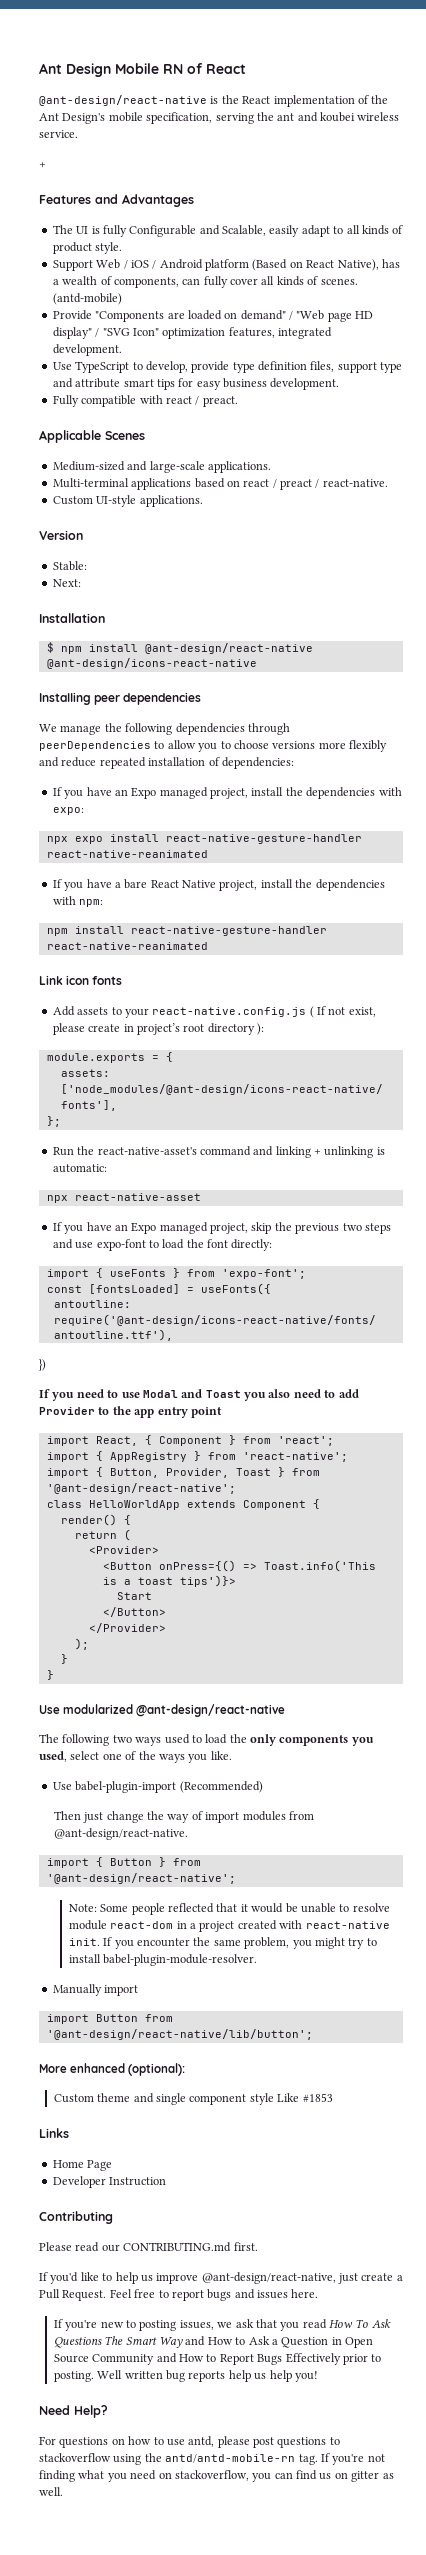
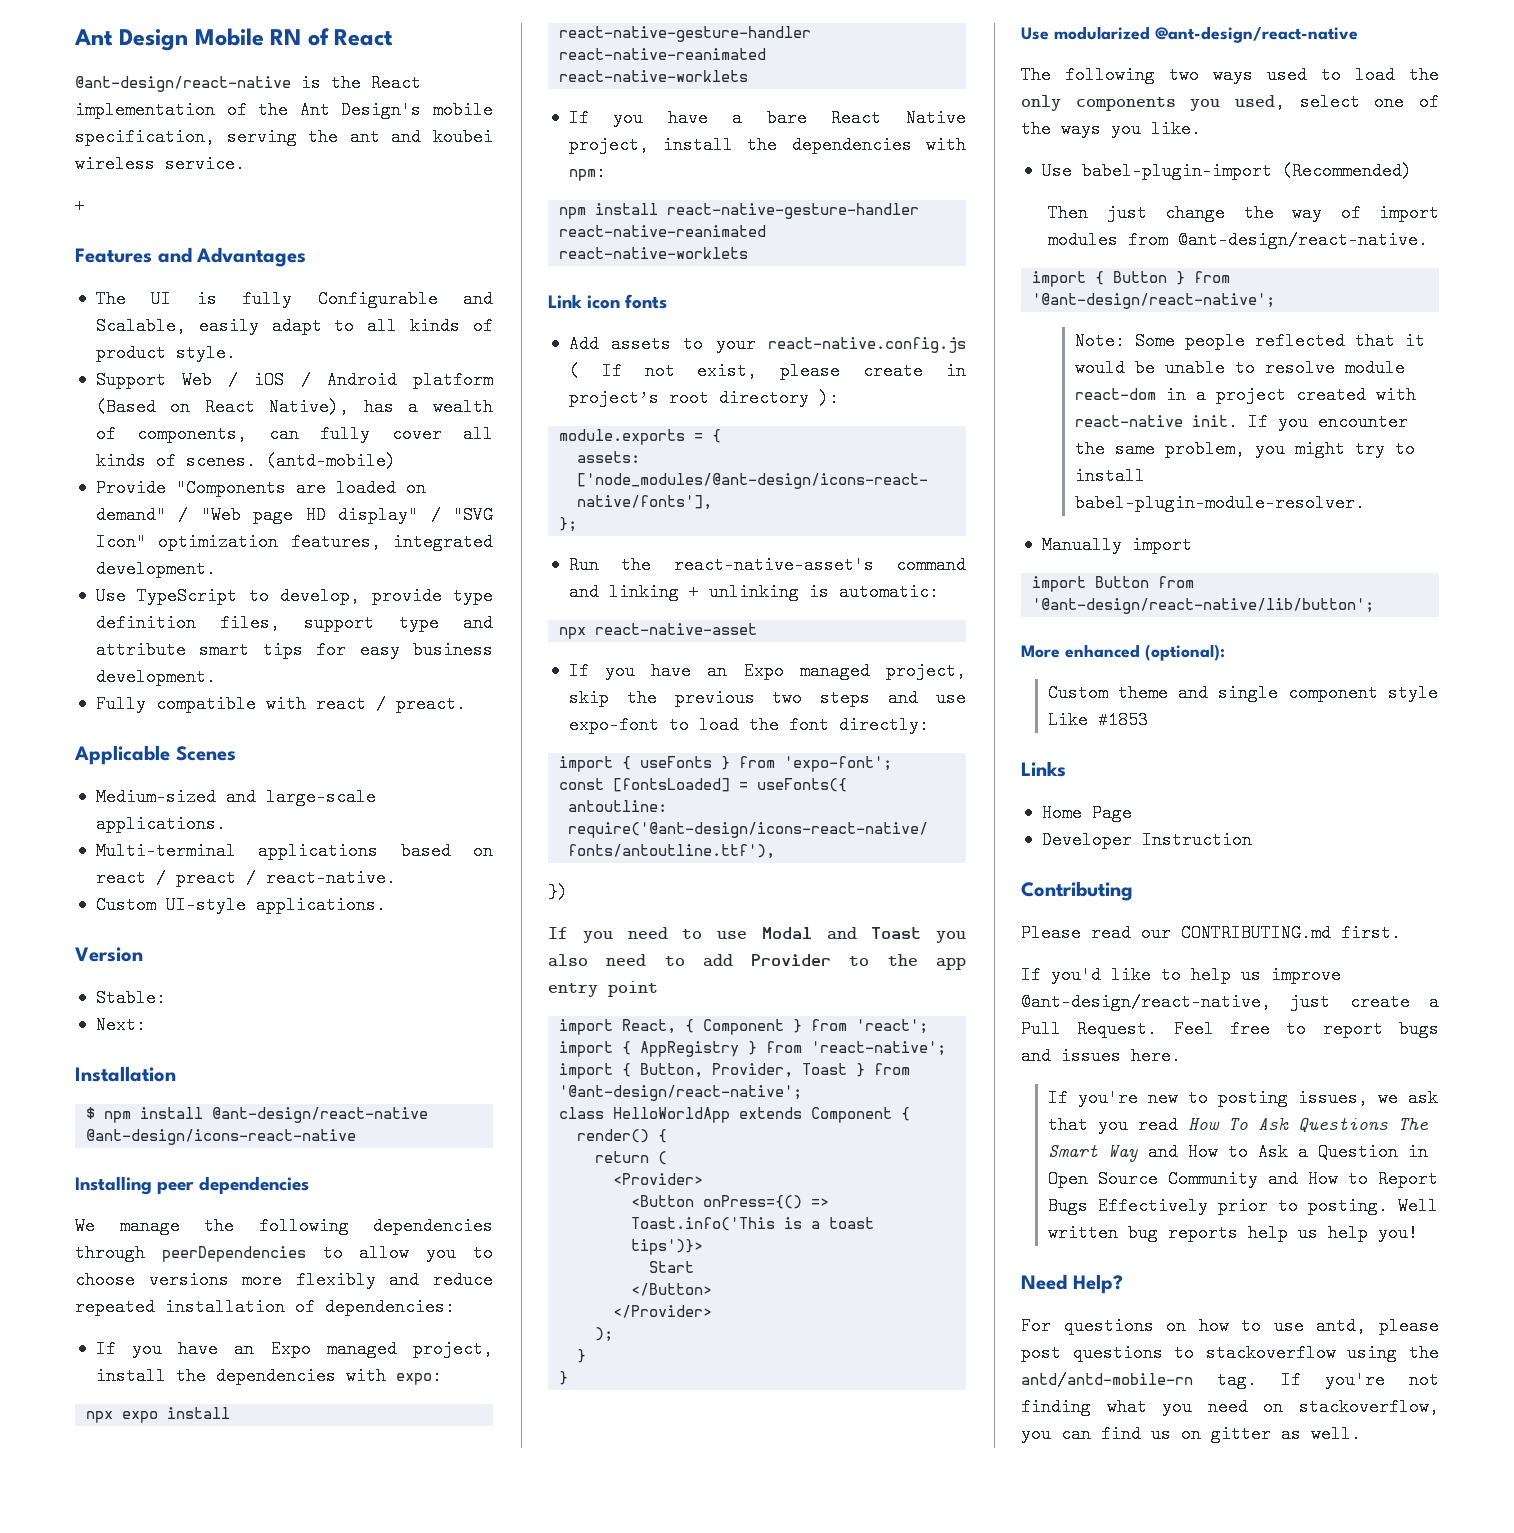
(208, 854) none -> [559,70,749,82] react-native-worklets
(208, 946) none -> [559,247,749,259] react-native-worklets

